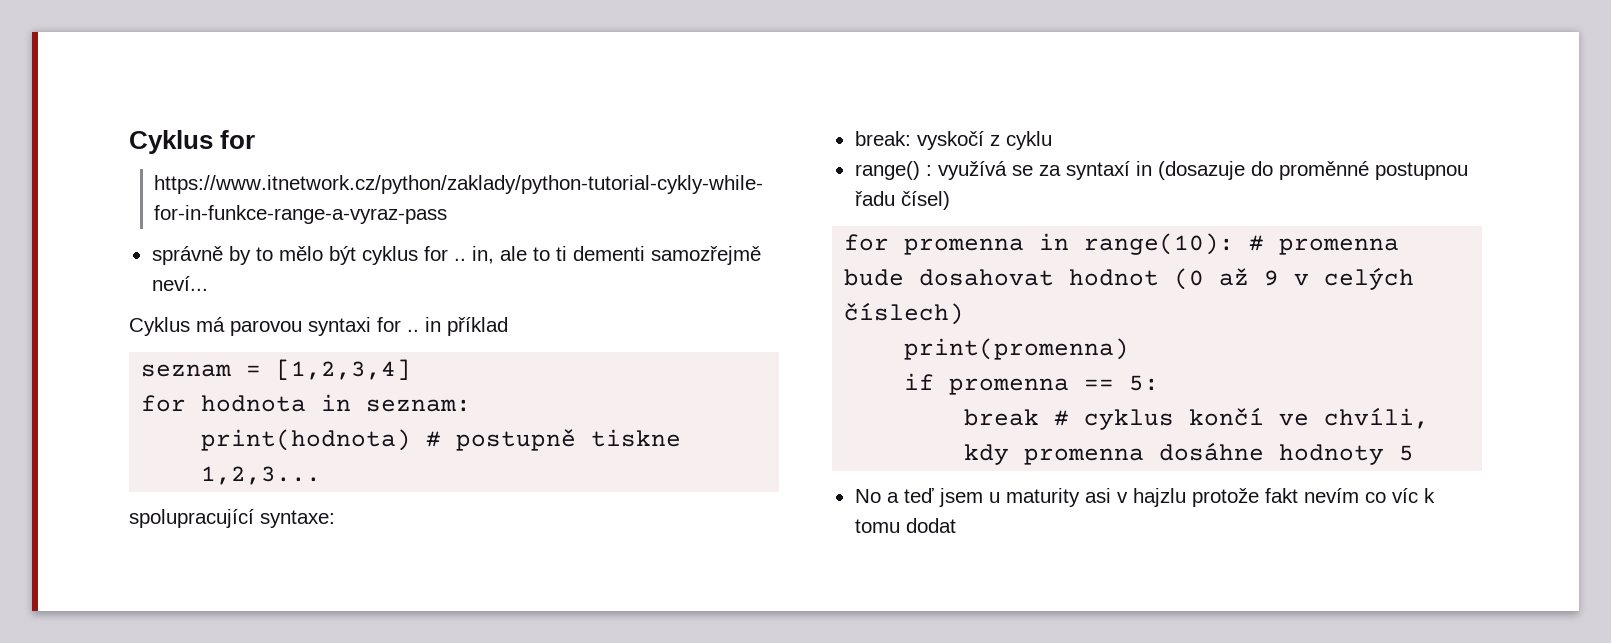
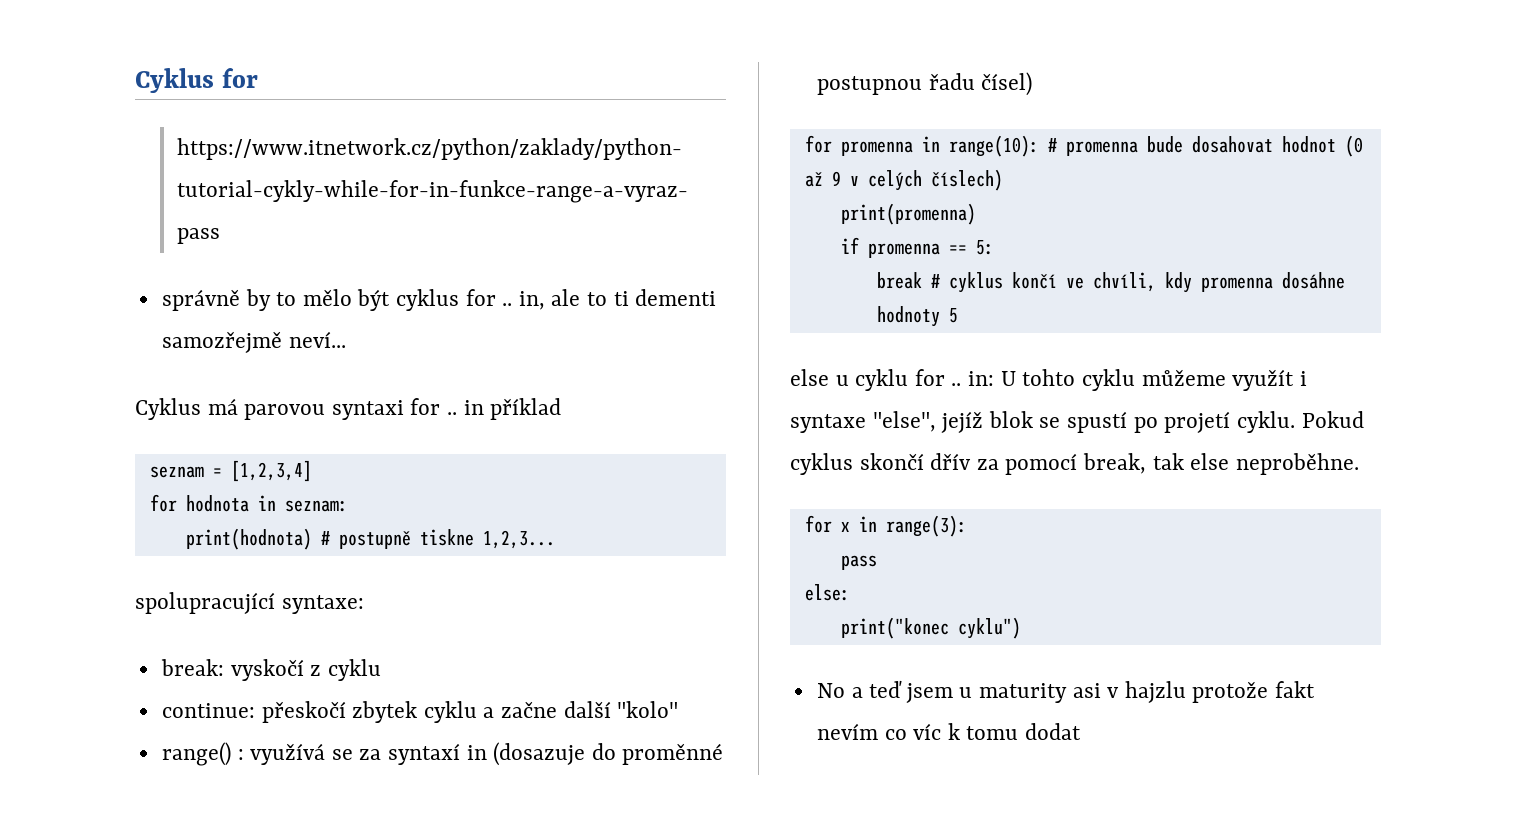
(1052, 140) none -> [161,701,679,723] // continue: přeskočí zbytek cyklu a začne další "kolo"
(1415, 453) none -> [790,369,1307,391] [790,411,1364,433] [790,453,1359,475] [804,515,967,537] [840,555,877,570] [804,584,850,601] [840,617,1021,639] // else u cyklu for .. in: U tohto cyklu můžeme využít i syntaxe "else", jejíž blok se spustí po projetí cyklu. Pokud cyklus skončí dřív za pomocí break, tak else neproběhne. // for x in range(3): // pass // else: // print("konec cyklu")

